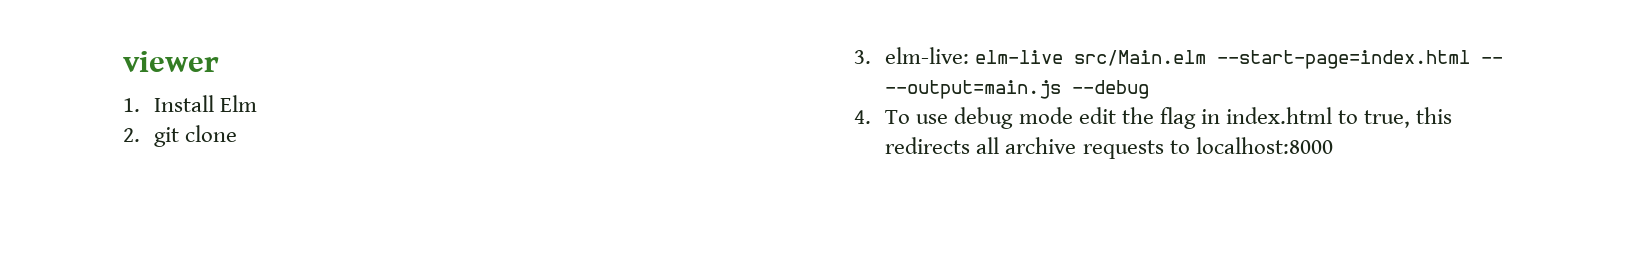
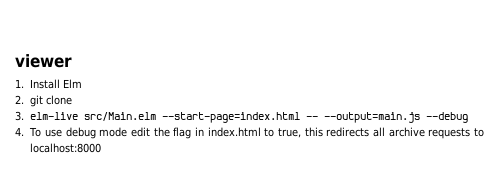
[885,47,970,64] elm-live: -> (24, 116) none

